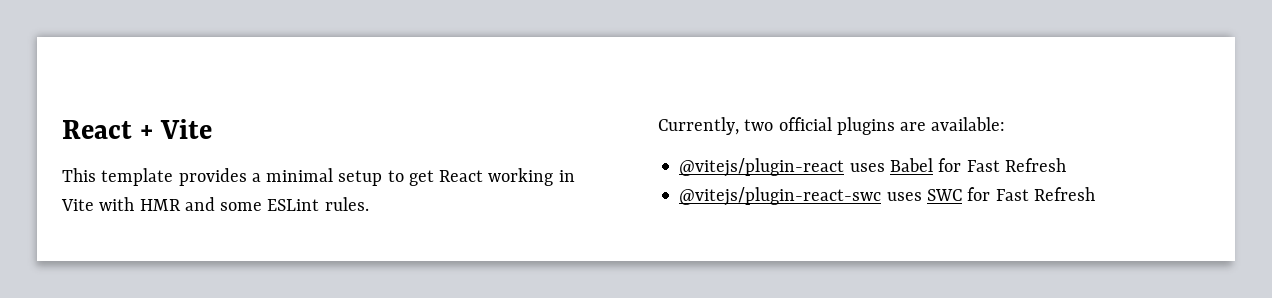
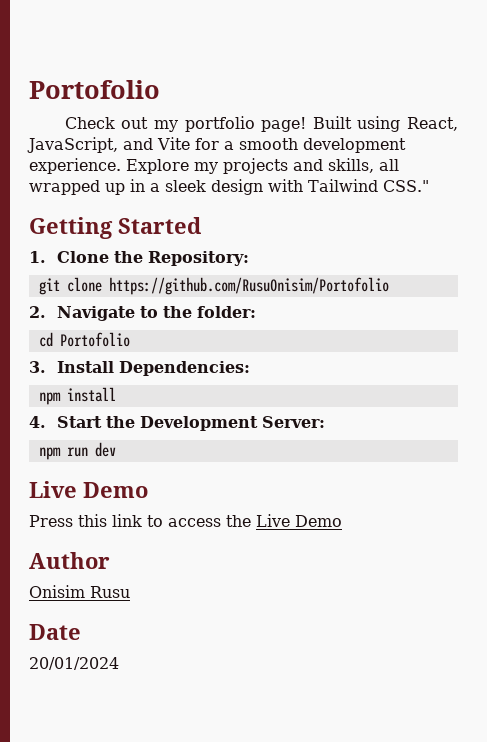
[62,119,213,139] [62,168,575,186] [61,197,369,211] [658,117,1006,135] [679,158,1066,177] [679,187,1095,206] React + Vite // This template provides a minimal setup to get React working in Vite with HMR and some ESLint rules. // Currently, two official plugins are available: // @vitejs/plugin-react uses Babel for Fast Refresh // @vitejs/plugin-react-swc uses SWC for Fast Refresh -> [29,80,160,99] [64,116,458,132] [27,137,406,153] [29,158,399,174] [29,179,429,195] [29,217,201,239] [29,251,249,266] [38,277,389,295] [29,306,256,321] [38,332,130,347] [29,361,250,376] [38,387,116,405] [29,416,325,431] [38,442,116,460] [29,481,148,498] [29,514,342,527] [29,552,110,569] [29,585,130,598] [29,624,81,640] [29,657,119,670] Portofolio // Check out my portfolio page! Built using React, JavaScript, and Vite for a smooth development experience. Explore my projects and skills, all wrapped up in a sleek design with Tailwind CSS." // Getting Started // 1. Clone the Repository: // git clone https://github.com/RusuOnisim/Portofolio // 2. Navigate to the folder: // cd Portofolio // 3. Install Dependencies: // npm install // 4. Start the Development Server: // npm run dev // Live Demo // Press this link to access the Live Demo // Author // Onisim Rusu // Date // 20/01/2024

